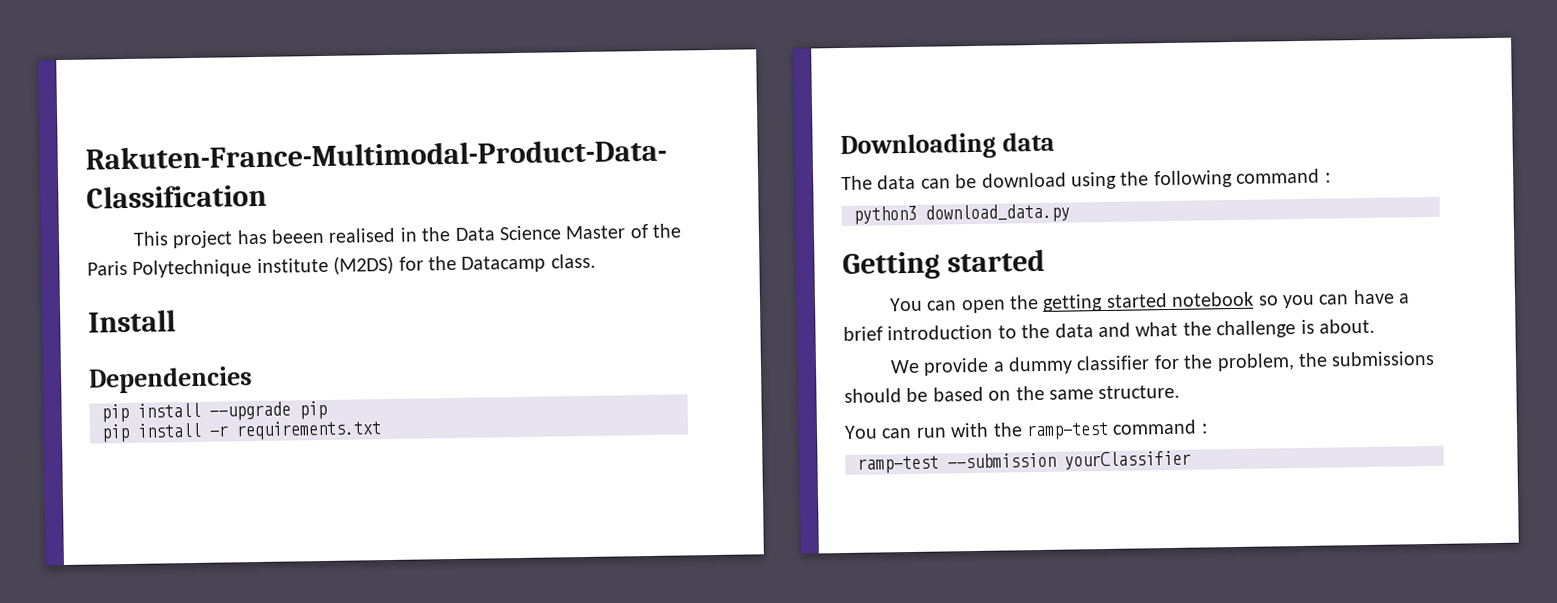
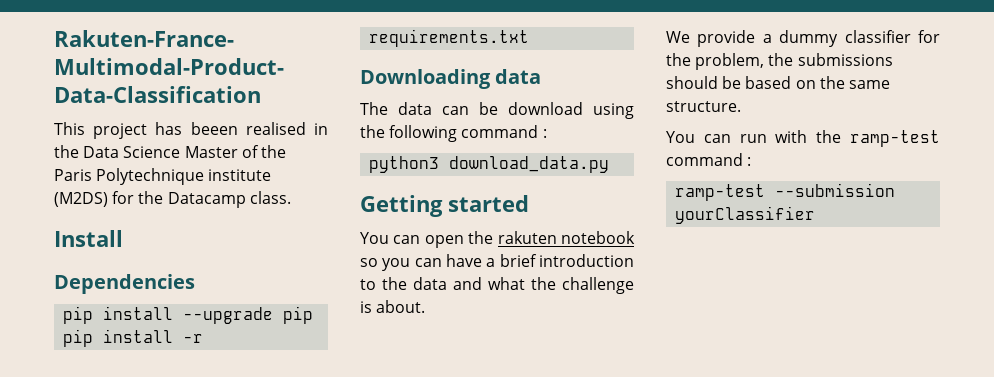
[1042,293,1168,312] getting started -> [497,231,557,244] rakuten

